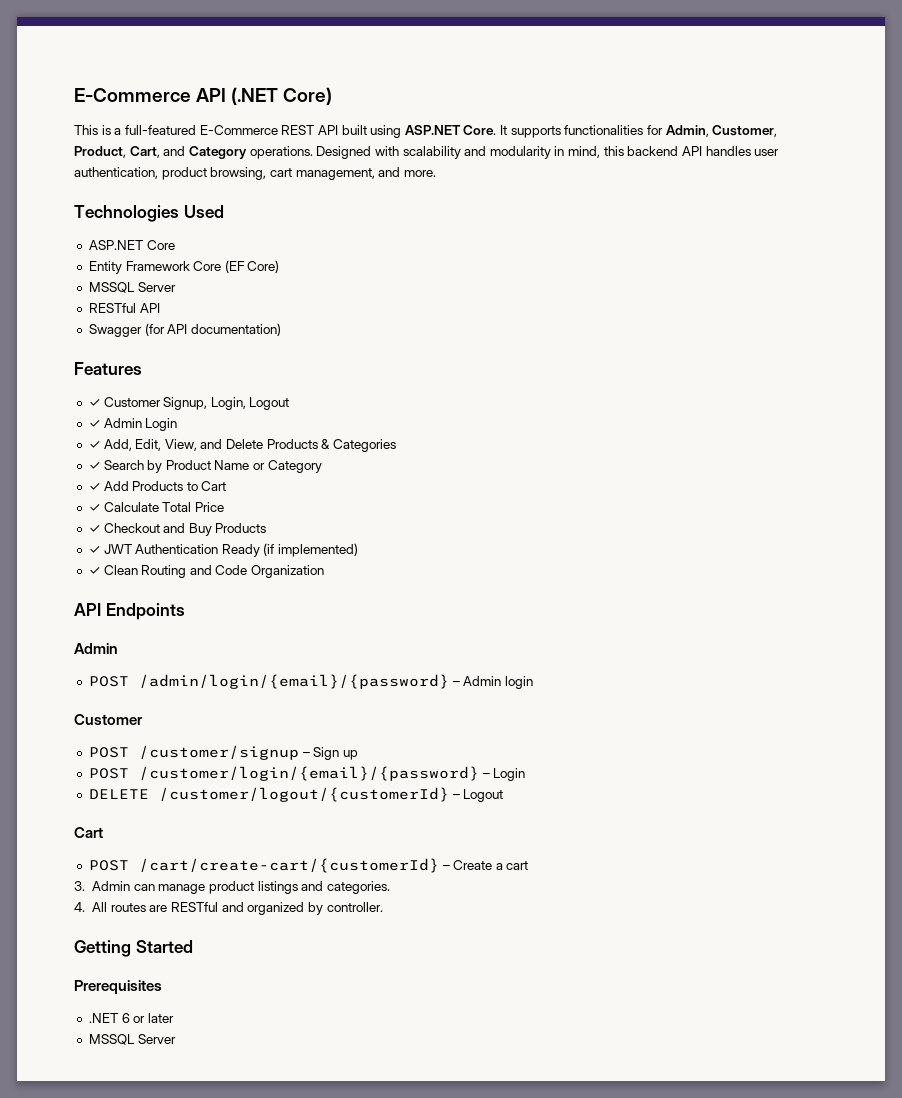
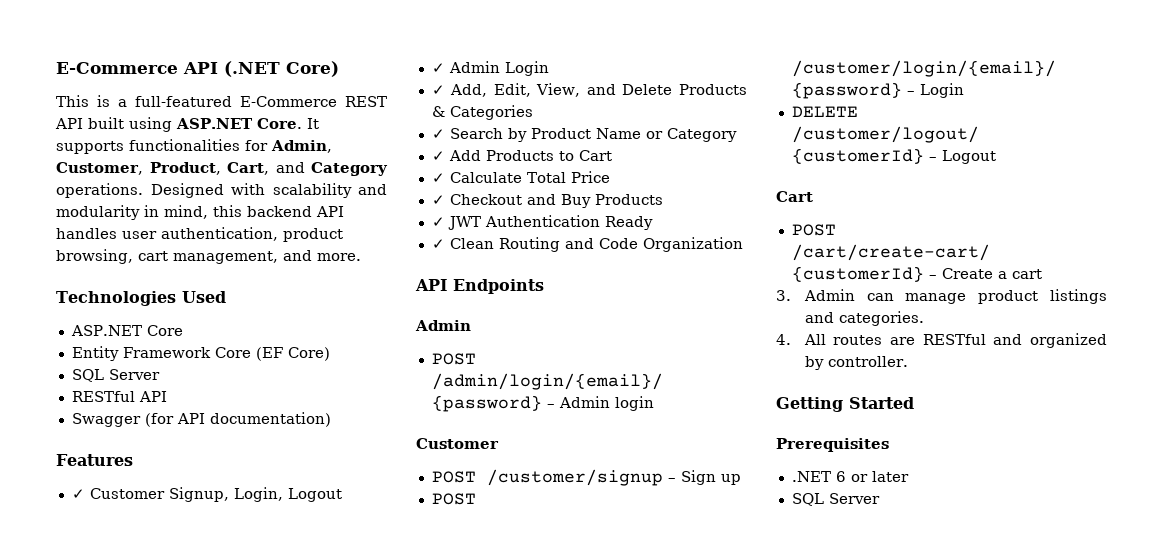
[88,282,134,293] MSSQL -> [71,369,104,382] SQL
[263,543,359,557] (if implemented) -> (653, 223) none
[88,1034,134,1045] MSSQL -> [791,493,824,506] SQL

